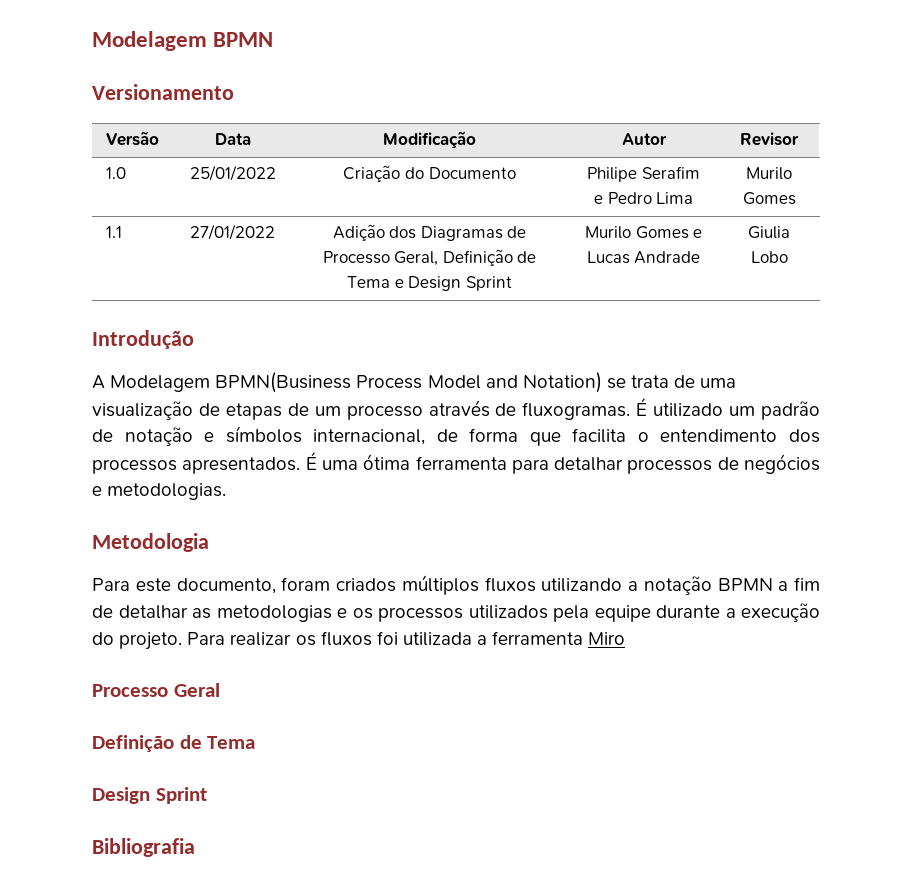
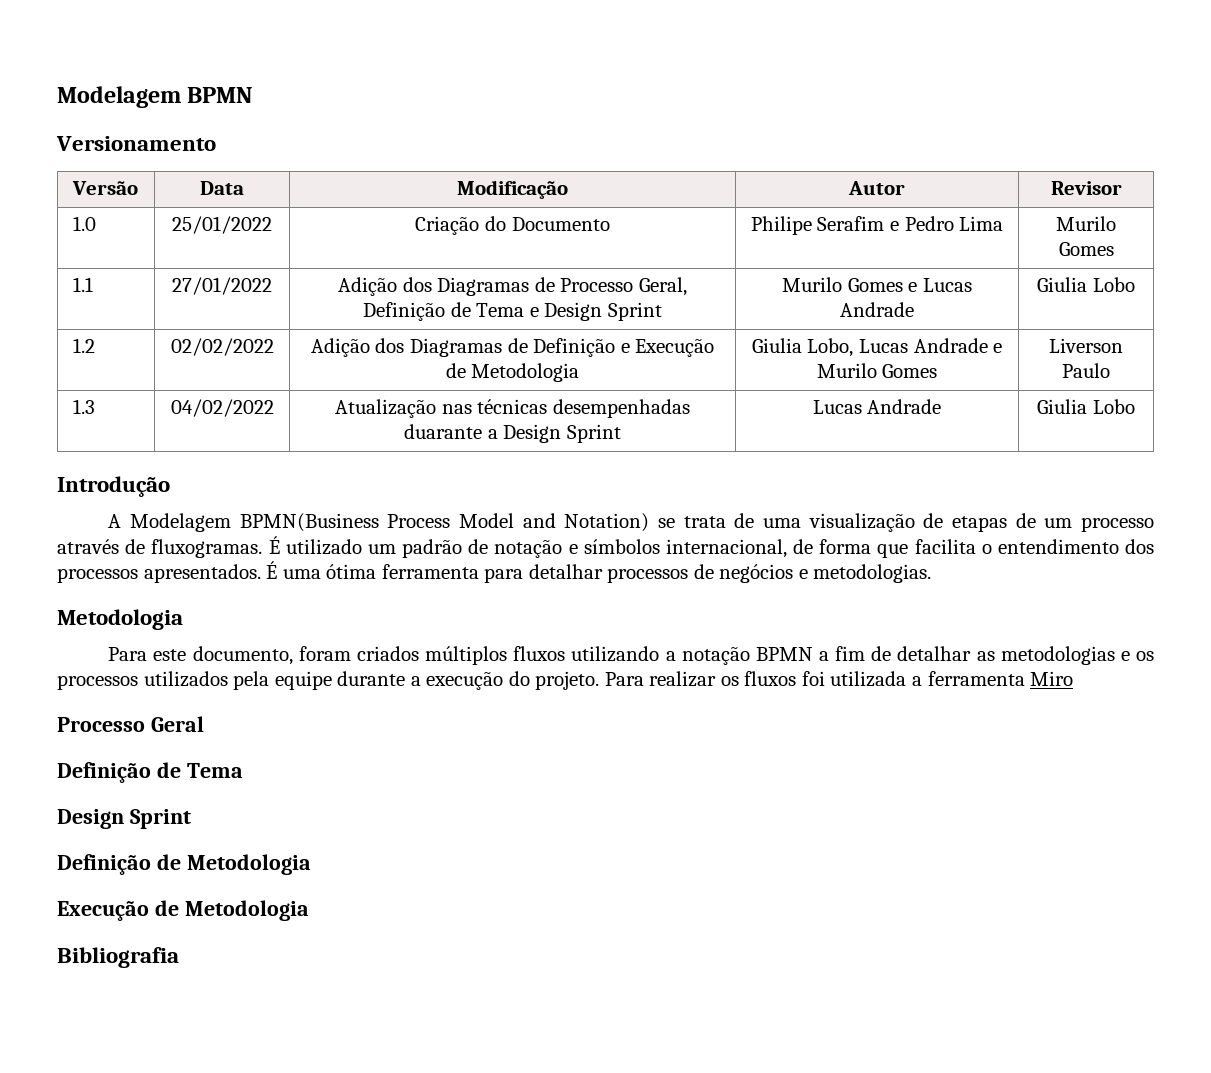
(788, 257) none -> [72,338,95,353] [170,338,274,356] [310,338,715,357] [445,363,580,382] [751,338,1003,357] [816,363,938,378] [1049,338,1123,353] [1062,363,1110,378] [72,399,95,414] [170,399,274,417] [335,399,690,418] [404,424,621,443] [812,399,942,414] [1037,399,1135,414] // 1.2 | 02/02/2022 | Adição dos Diagramas de Definição e Execução de Metodologia | Giulia Lobo, Lucas Andrade e Murilo Gomes | Liverson Paulo // 1.3 | 04/02/2022 | Atualização nas técnicas desempenhadas duarante a Design Sprint | Lucas Andrade | Giulia Lobo
(207, 795) none -> [57,854,311,875] [57,900,309,921] // Definição de Metodologia // Execução de Metodologia

